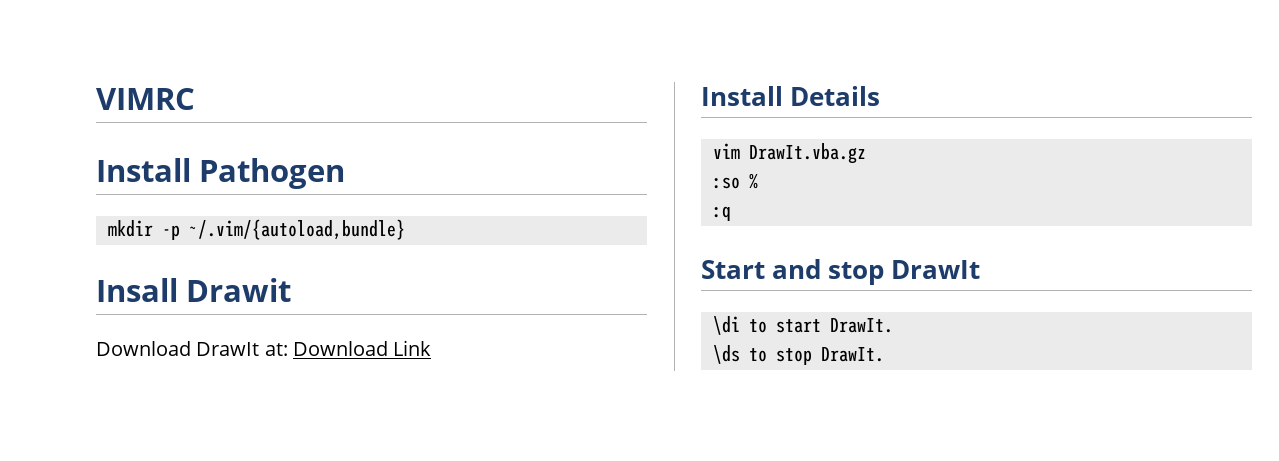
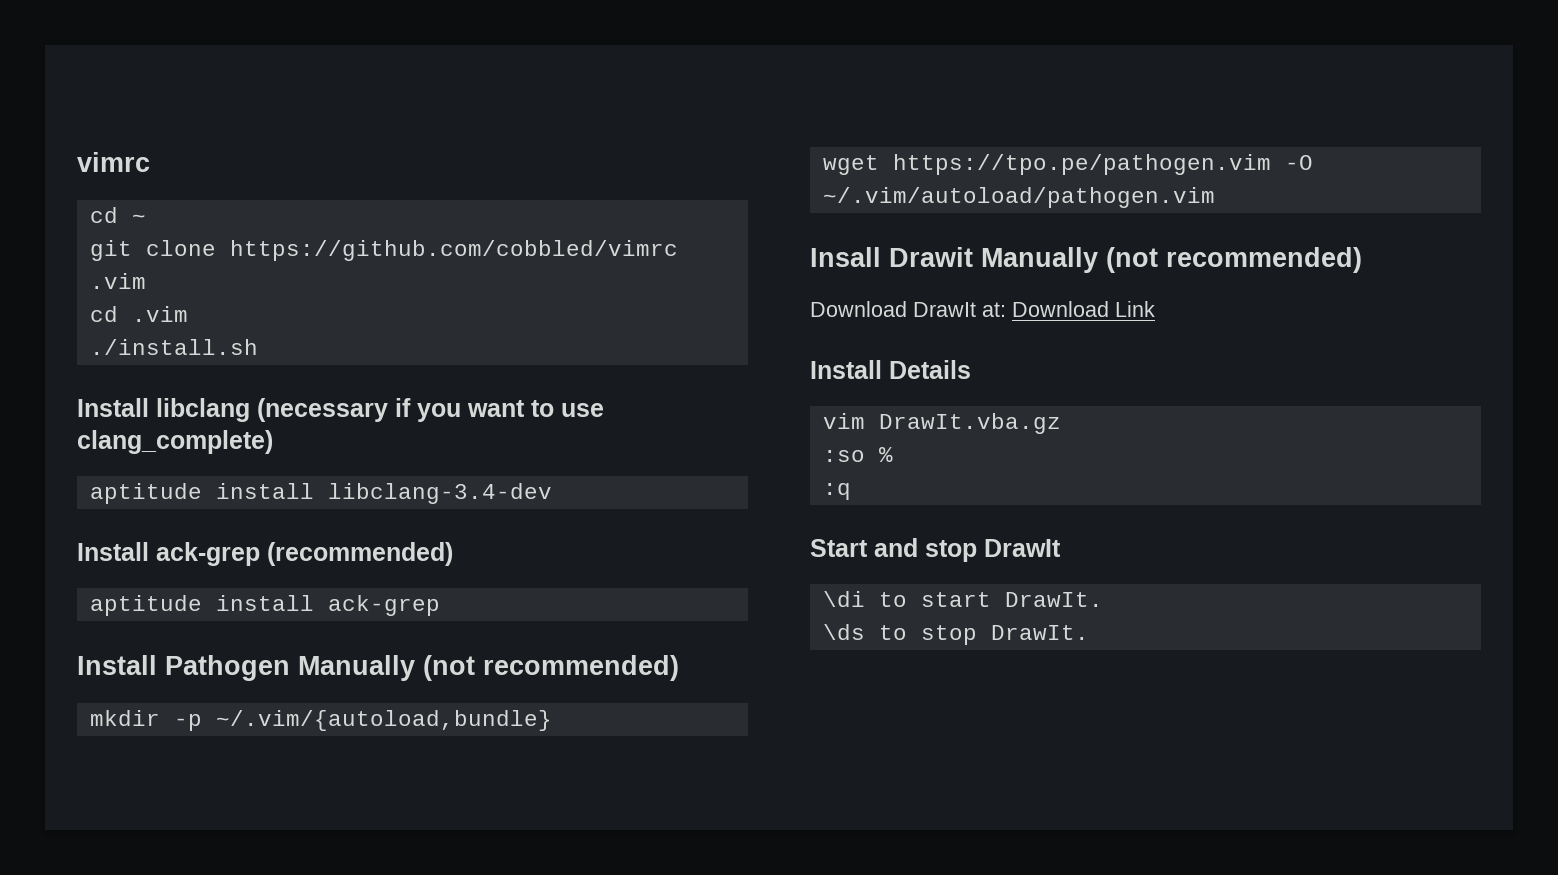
[96,88,195,110] VIMRC -> [77,152,150,172] [89,207,146,223] [89,240,678,261] [89,273,146,289] [89,306,188,322] [89,339,258,355] [77,398,604,422] [77,430,273,454] [89,483,552,504] [77,542,453,566] [89,595,440,616] vimrc // cd ~ // git clone https://github.com/cobbled/vimrc .vim // cd .vim // ./install.sh // Install libclang (necessary if you want to use clang_complete) // aptitude install libclang-3.4-dev // Install ack-grep (recommended) // aptitude install ack-grep
(346, 173) none -> [298,655,679,681] Manually (not recommended)
(405, 229) none -> [822,154,1313,175] [822,187,1215,208] // wget https://tpo.pe/pathogen.vim -O ~/.vim/autoload/pathogen.vim
(292, 290) none -> [981,247,1362,273] Manually (not recommended)

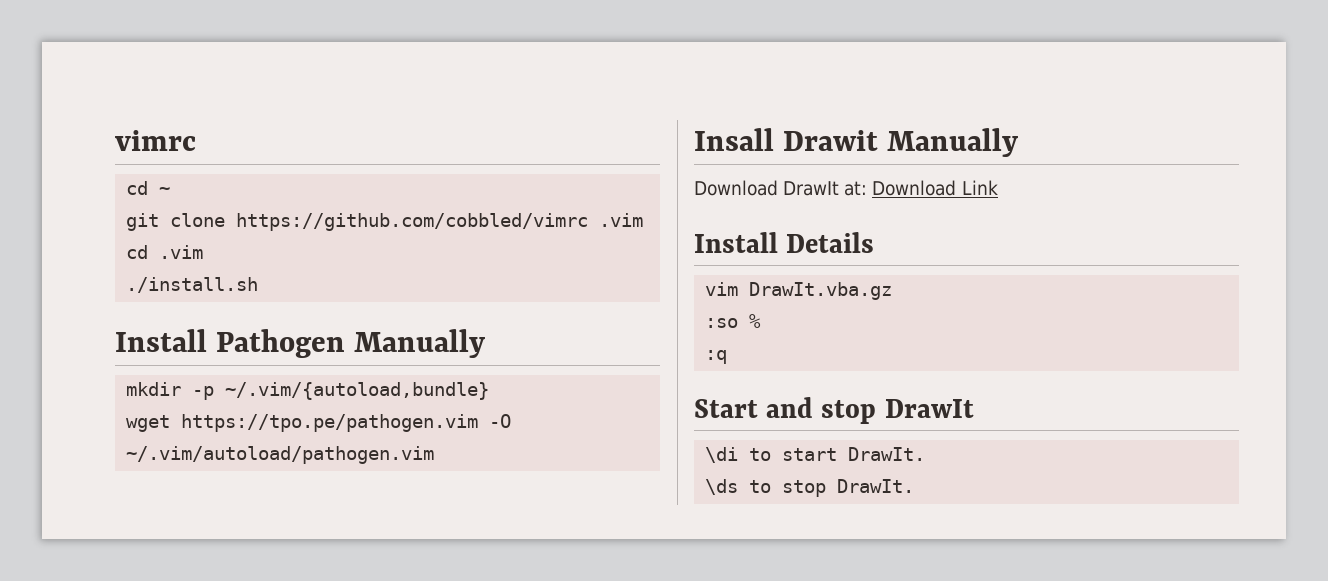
[77,398,604,422] [77,430,273,454] [89,483,552,504] [77,542,453,566] [89,595,440,616] // Install libclang (necessary if you want to use clang_complete) // aptitude install libclang-3.4-dev // Install ack-grep (recommended) // aptitude install ack-grep -> (259, 285) none
[423,655,679,681] (not recommended) -> (486, 343) none
[1106,247,1362,273] (not recommended) -> (1019, 142) none

